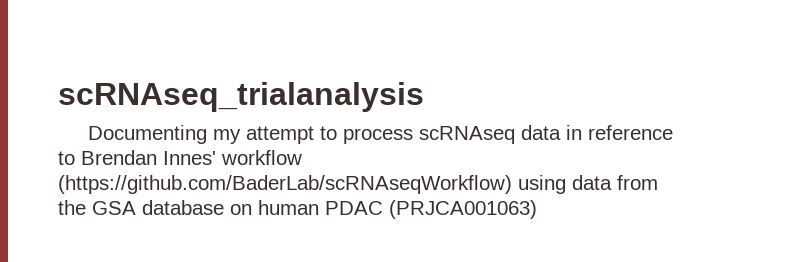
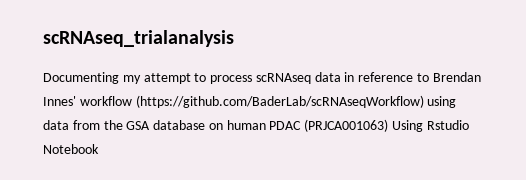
(537, 209) none -> [392,120,469,132] [43,144,99,154] Using Rstudio Notebook

